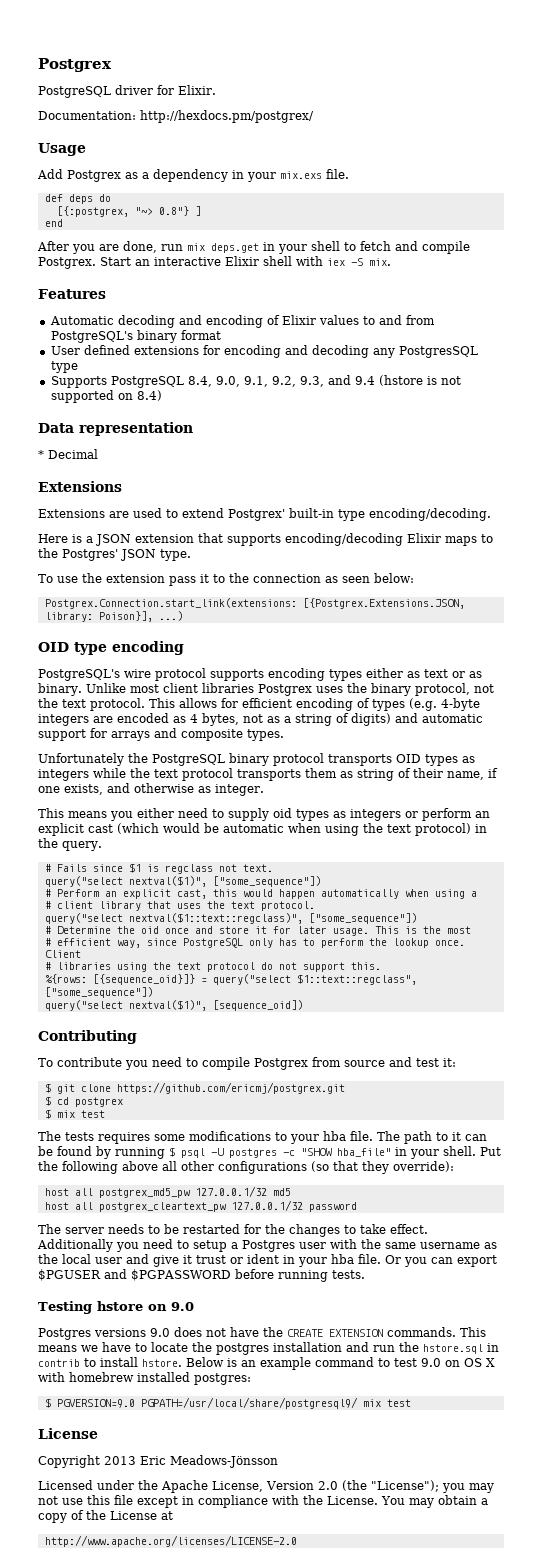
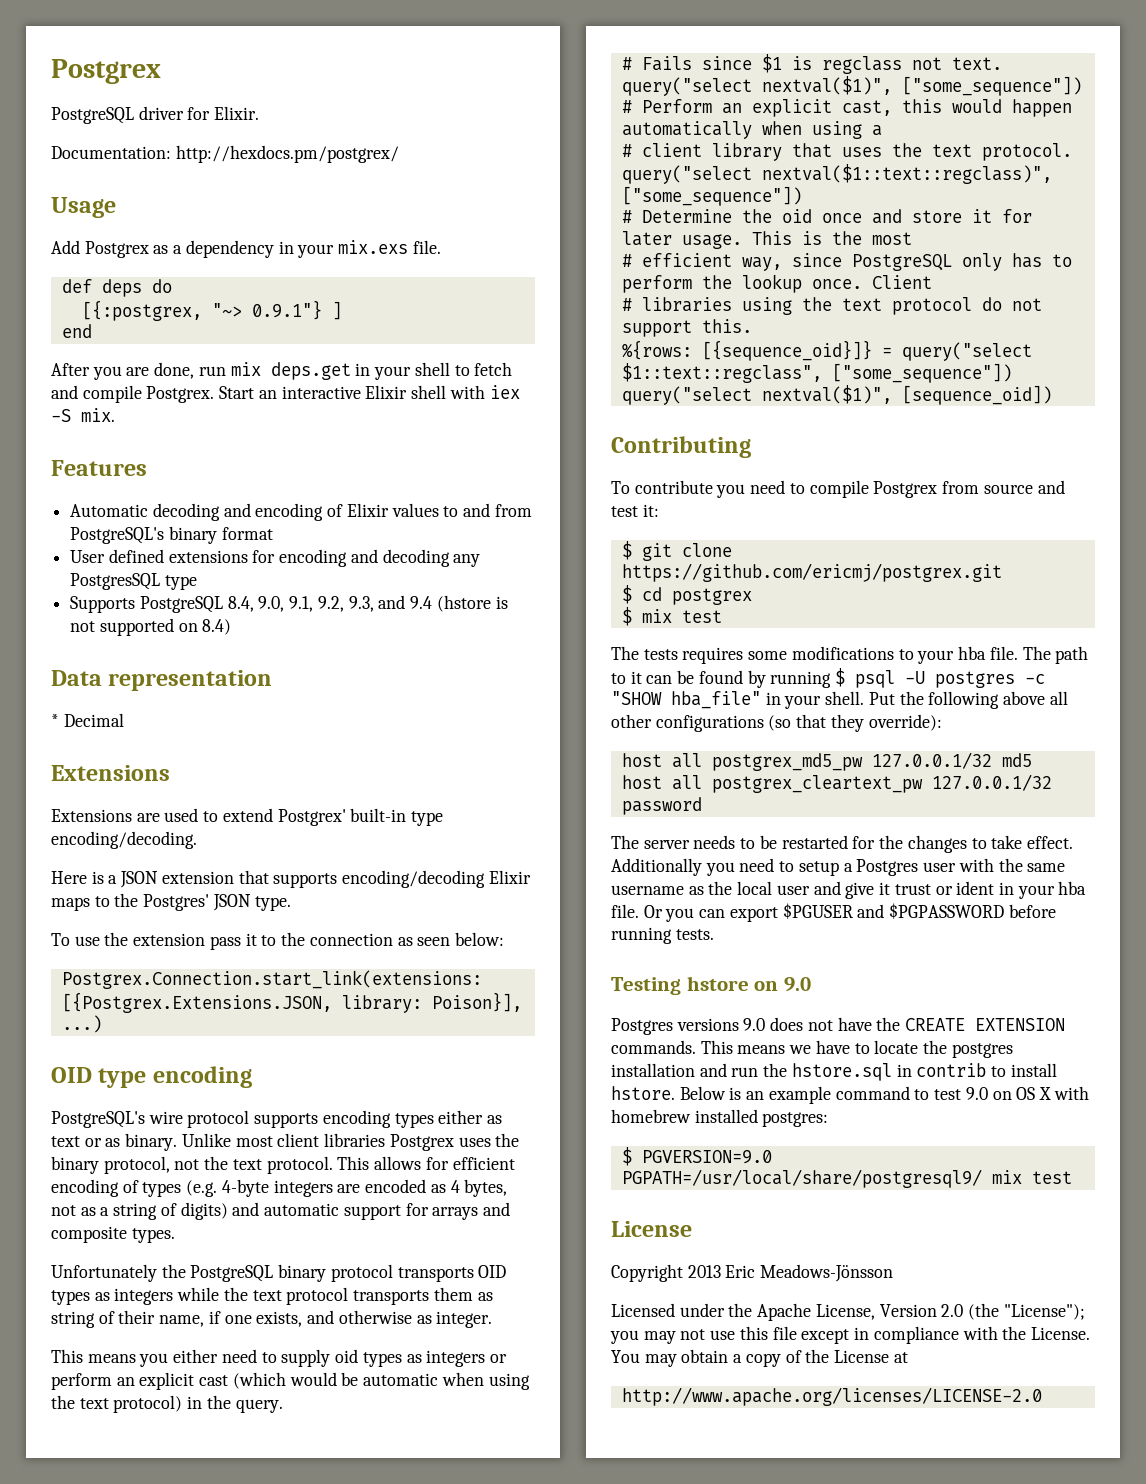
[158,206,189,216] 0.8"} -> [251,300,322,320] 0.9.1"}

